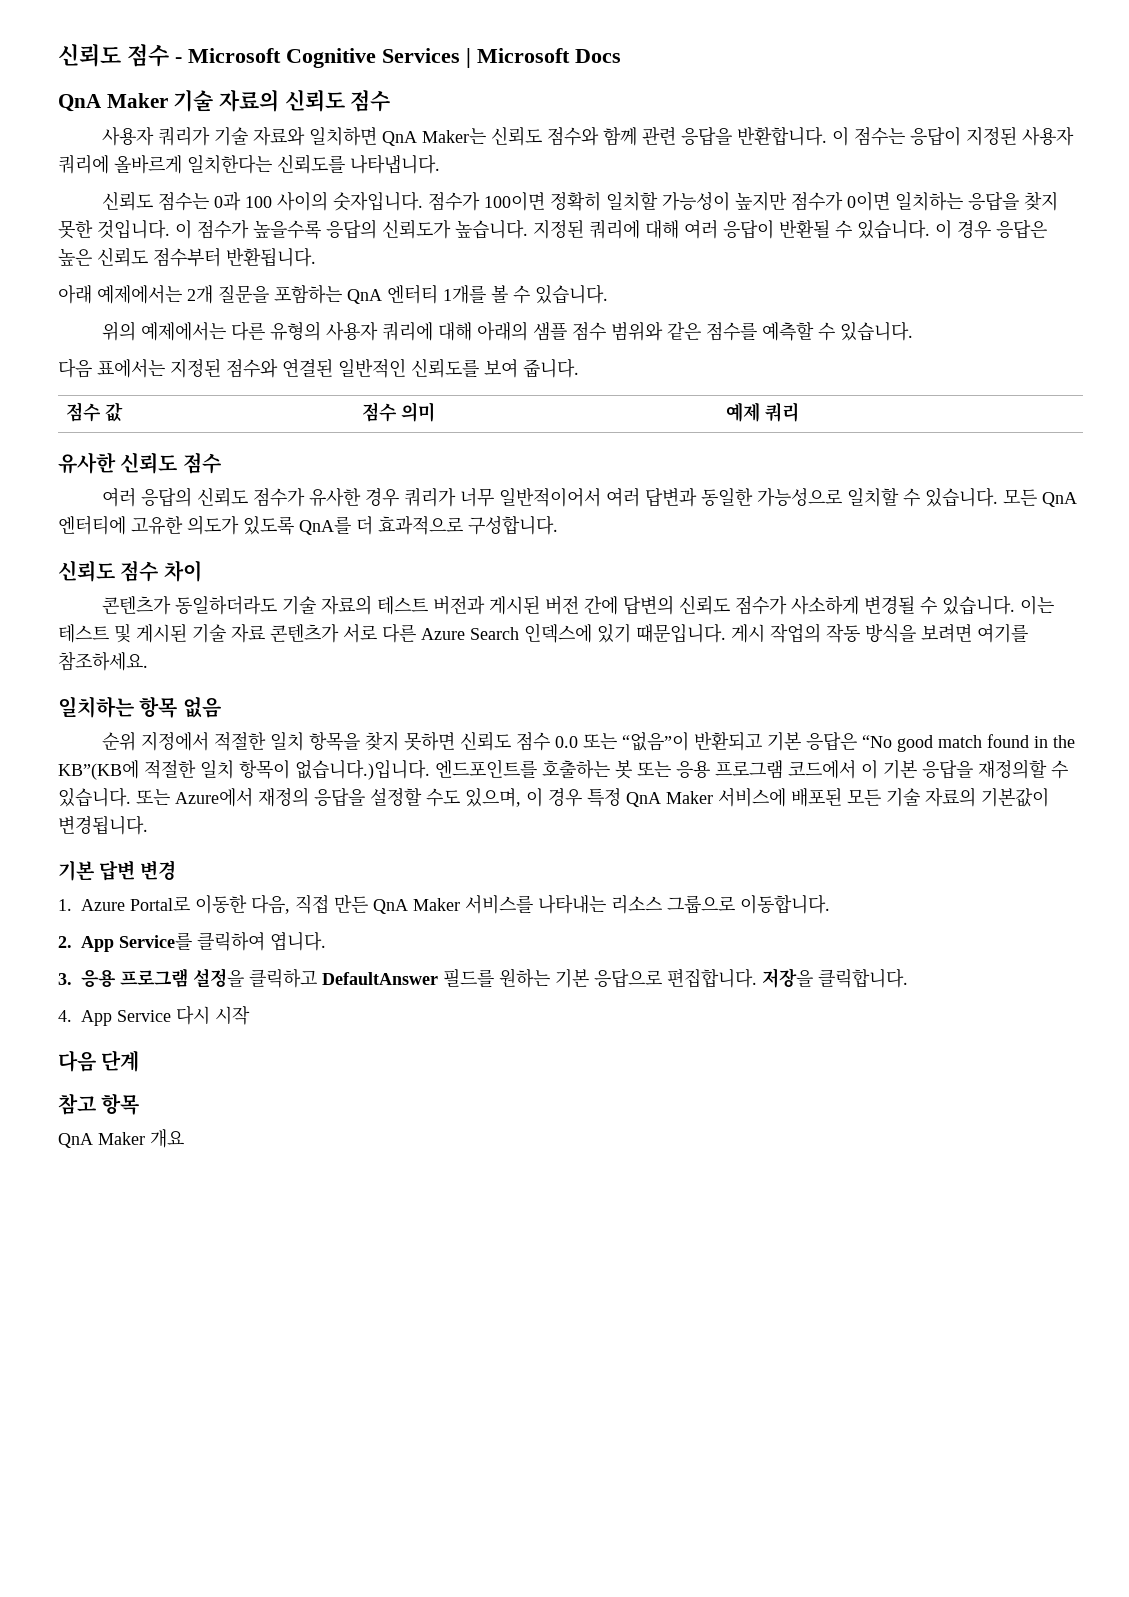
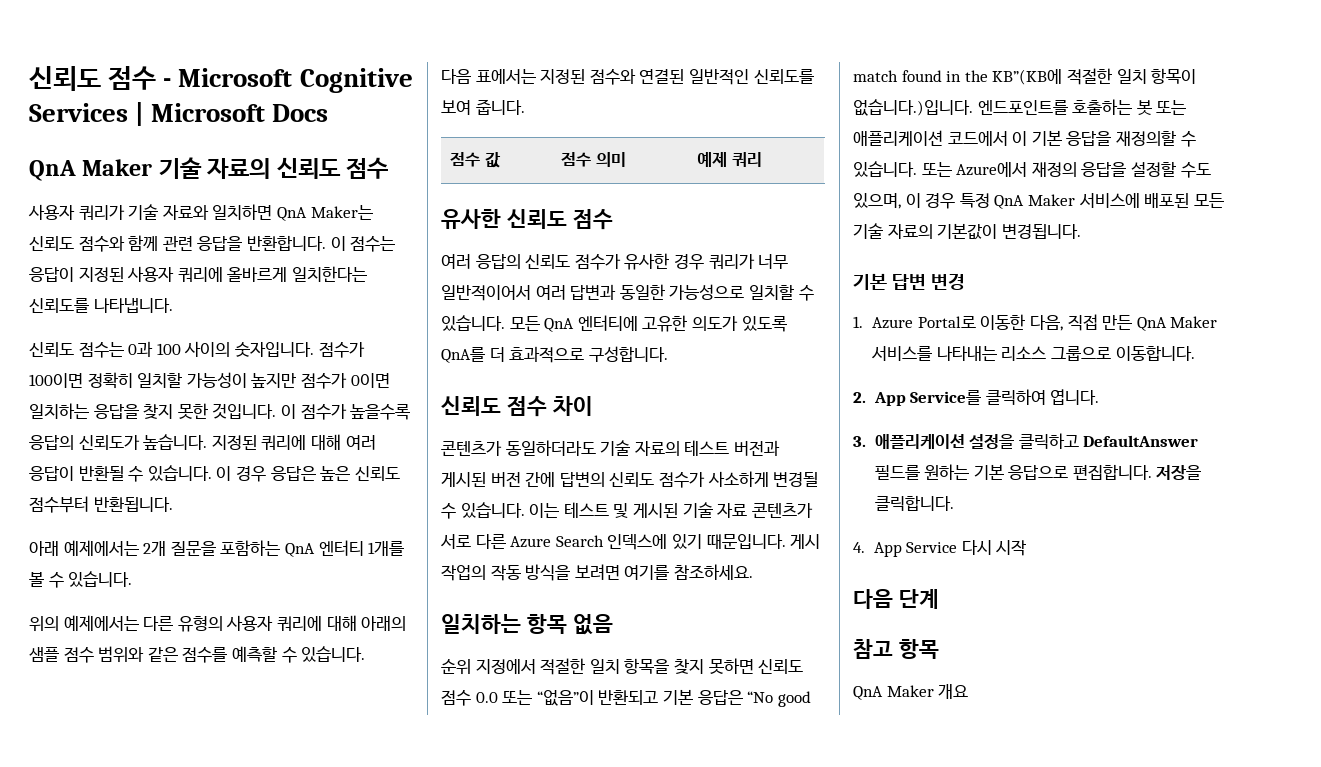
[676,760,783,779] 응용 프로그램 -> [853,130,943,146] 애플리케이션
[81,968,188,988] 응용 프로그램 -> [874,434,965,449] 애플리케이션

